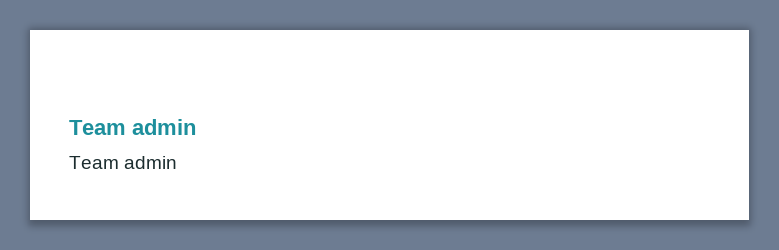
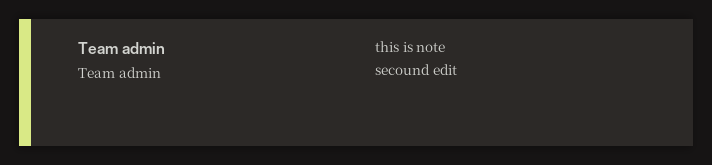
(178, 162) none -> [375,41,446,52] [375,64,457,75] // this is note // secound edit

